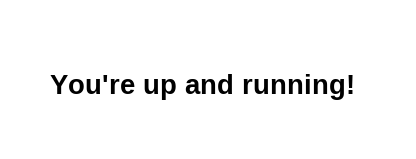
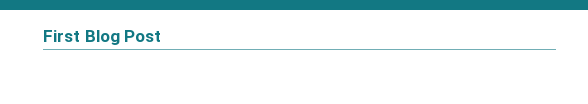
[50,74,355,100] You're up and running! -> [43,30,162,45] First Blog Post

